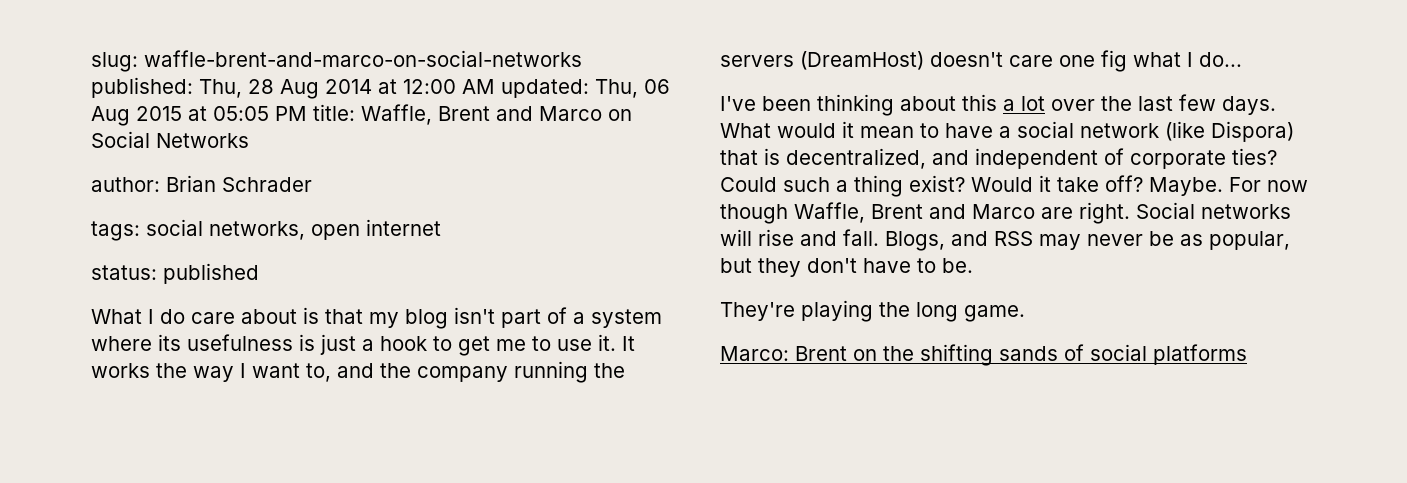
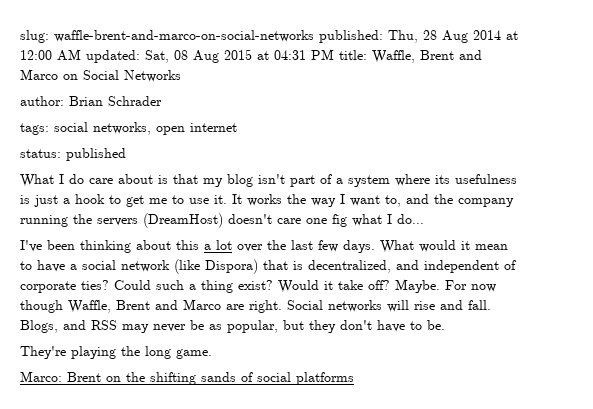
[595,79,670,98] Thu, 06 -> [145,50,188,63] Sat, 08
[213,106,269,121] 05:05 -> [274,50,306,60] 04:31

